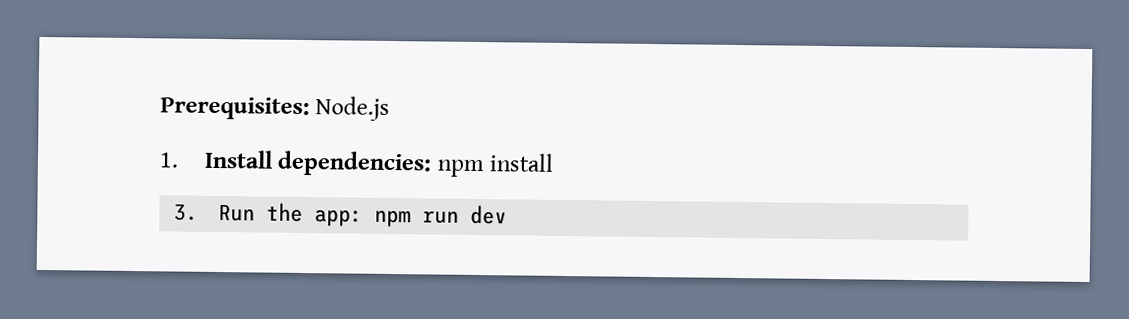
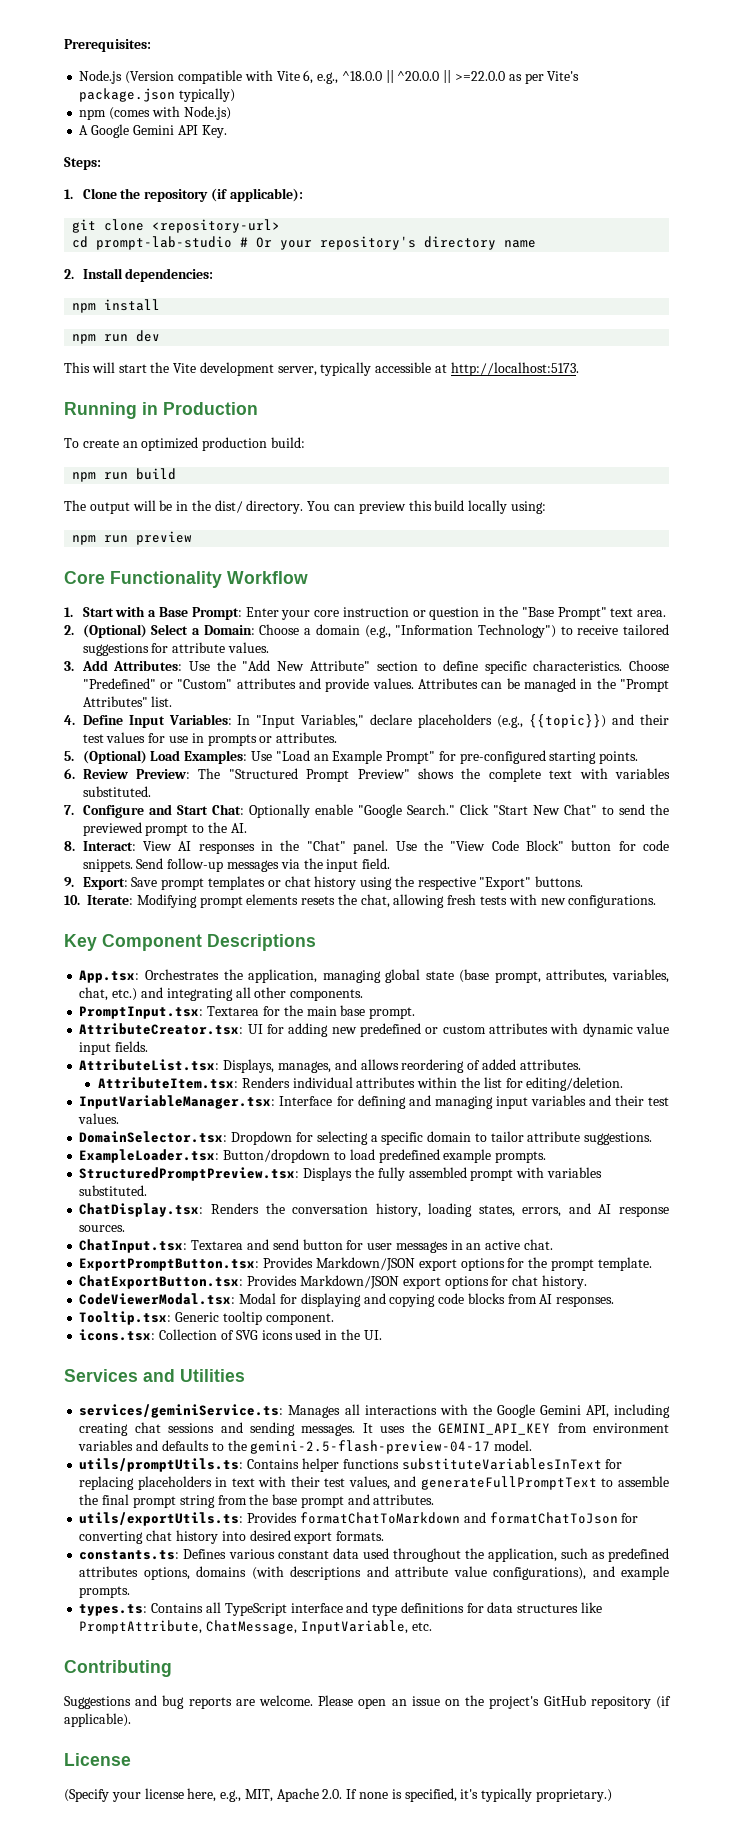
(310, 108) none -> (151, 45) //
[159,152,179,168] // 1. -> [125,70,580,84] [79,88,236,102] [79,106,231,120] [79,124,227,138] [64,157,101,170] [64,188,303,202] [72,219,281,233] [72,236,537,250] [64,269,74,279] (Version compatible with Vite 6, e.g., ^18.0.0 || ^20.0.0 || >=22.0.0 as per Vite's package.json typically) // npm (comes with Node.js) // A Google Gemini API Key. // Steps: // 1. Clone the repository (if applicable): // git clone <repository-url> // cd prompt-lab-studio # Or your repository's directory name // 2.
(433, 163) none -> (214, 275) //
[173,202,364,227] 3. Run the app: -> (161, 305) none
(508, 214) none -> [64,362,579,376] [64,402,258,419] [64,437,305,451] [72,468,177,482] [64,500,546,514] [72,531,193,545] [64,571,308,588] [64,606,667,620] [64,624,669,638] [82,642,269,656] [64,660,670,674] [82,678,670,692] [82,696,173,707] [64,714,669,728] [82,732,338,746] [64,750,639,764] [64,768,670,782] [82,786,151,797] [64,804,669,818] [82,822,247,836] [64,840,669,854] [82,858,391,872] [64,876,584,890] [64,894,657,908] [64,934,316,951] [79,969,670,983] [79,987,364,1001] [79,1005,416,1019] [79,1023,669,1037] [79,1041,149,1055] [79,1059,581,1073] [98,1077,624,1091] [79,1095,670,1109] [78,1113,120,1124] [79,1131,653,1145] [79,1149,547,1163] [79,1167,602,1181] [79,1185,148,1196] [79,1203,670,1217] [79,1225,126,1232] [79,1239,553,1253] [79,1257,652,1271] [79,1275,587,1289] [79,1293,615,1307] [79,1311,334,1325] [79,1329,382,1341] [64,1369,245,1382] [79,1404,671,1418] [79,1422,670,1436] [78,1440,533,1454] [79,1458,623,1472] [79,1476,669,1490] [79,1494,435,1508] [79,1512,639,1526] [79,1530,385,1544] [79,1548,669,1562] [79,1566,669,1580] [79,1586,131,1598] [79,1602,602,1616] [79,1620,432,1634] [64,1660,172,1677] [64,1695,671,1709] [64,1713,131,1727] [64,1753,131,1766] [64,1788,612,1802] // This will start the Vite development server, typically accessible at http://localhost:5173. // Running in Production // To create an optimized production build: // npm run build // The output will be in the dist/ directory. You can preview this build locally using: // npm run preview // Core Functionality Workflow // 1. Start with a Base Prompt: Enter your core instruction or question in the "Base Prompt" text area. // 2. (Optional) Select a Domain: Choose a domain (e.g., "Information Technology") to receive tailored suggestions for attribute values. // 3. Add Attributes: Use the "Add New Attribute" section to define specific characteristics. Choose "Predefined" or "Custom" attributes and provide values. Attributes can be managed in the "Prompt Attributes" list. // 4. Define Input Variables: In "Input Variables," declare placeholders (e.g., {{topic}}) and their test values for use in prompts or attributes. // 5. (Optional) Load Examples: Use "Load an Example Prompt" for pre-configured starting points. // 6. Review Preview: The "Structured Prompt Preview" shows the complete text with variables substituted. // 7. Configure and Start Chat: Optionally enable "Google Search." Click "Start New Chat" to send the previewed prompt to the AI. // 8. Interact: View AI responses in the "Chat" panel. Use the "View Code Block" button for code snippets. Send follow-up messages via the input field. // 9. Export: Save prompt templates or chat history using the respective "Export" buttons. // 10. Iterate: Modifying prompt elements resets the chat, allowing fresh tests with new configurations. // Key Component Descriptions // App.tsx: Orchestrates the application, managing global state (base prompt, attributes, variables, chat, etc.) and integrating all other components. // PromptInput.tsx: Textarea for the main base prompt. // AttributeCreator.tsx: UI for adding new predefined or custom attributes with dynamic value input fields. // AttributeList.tsx: Displays, manages, and allows reordering of added attributes. // AttributeItem.tsx: Renders individual attributes within the list for editing/deletion. // InputVariableManager.tsx: Interface for defining and managing input variables and their test values. // DomainSelector.tsx: Dropdown for selecting a specific domain to tailor attribute suggestions. // ExampleLoader.tsx: Button/dropdown to load predefined example prompts. // StructuredPromptPreview.tsx: Displays the fully assembled prompt with variables substituted. // ChatDisplay.tsx: Renders the conversation history, loading states, errors, and AI response sources. // ChatInput.tsx: Textarea and send button for user messages in an active chat. // ExportPromptButton.tsx: Provides Markdown/JSON export options for the prompt template. // ChatExportButton.tsx: Provides Markdown/JSON export options for chat history. // CodeViewerModal.tsx: Modal for displaying and copying code blocks from AI responses. // Tooltip.tsx: Generic tooltip component. // icons.tsx: Collection of SVG icons used in the UI. // Services and Utilities // services/geminiService.ts: Manages all interactions with the Google Gemini API, including creating chat sessions and sending messages. It uses the GEMINI_API_KEY from environment variables and defaults to the gemini-2.5-flash-preview-04-17 model. // utils/promptUtils.ts: Contains helper functions substituteVariablesInText for replacing placeholders in text with their test values, and generateFullPromptText to assemble the final prompt string from the base prompt and attributes. // utils/exportUtils.ts: Provides formatChatToMarkdown and formatChatToJson for converting chat history into desired export formats. // constants.ts: Defines various constant data used throughout the application, such as predefined attributes options, domains (with descriptions and attribute value configurations), and example prompts. // types.ts: Contains all TypeScript interface and type definitions for data structures like PromptAttribute, ChatMessage, InputVariable, etc. // Contributing // Suggestions and bug reports are welcome. Please open an issue on the project's GitHub repository (if applicable). // License // (Specify your license here, e.g., MIT, Apache 2.0. If none is specified, it's typically proprietary.)

